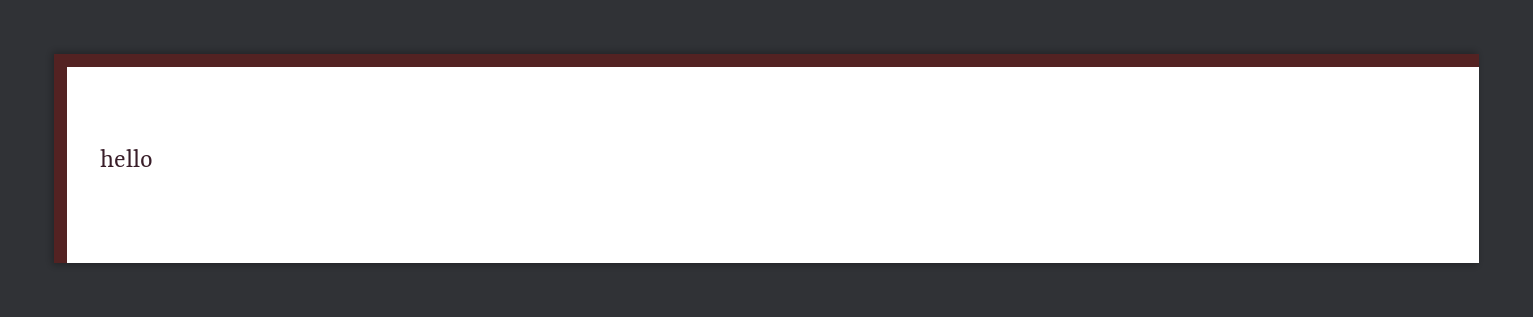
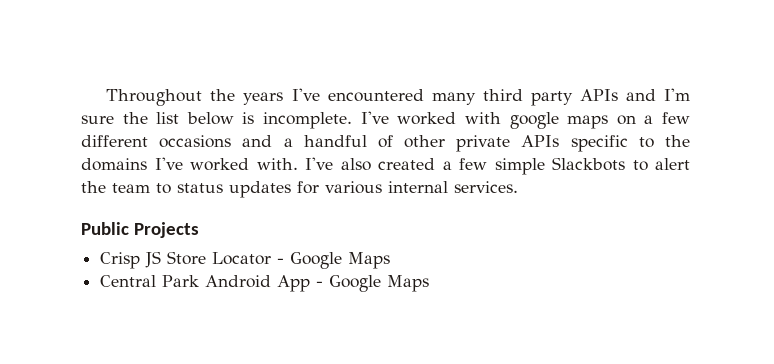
[100,149,153,167] hello -> [106,88,690,106] [81,111,691,129] [81,135,690,152] [81,157,690,175] [81,181,518,198] [81,222,199,238] [100,251,391,269] [100,275,430,292] Throughout the years I've encountered many third party APIs and I'm sure the list below is incomplete. I've worked with google maps on a few different occasions and a handful of other private APIs specific to the domains I've worked with. I've also created a few simple Slackbots to alert the team to status updates for various internal services. // Public Projects // Crisp JS Store Locator - Google Maps // Central Park Android App - Google Maps

